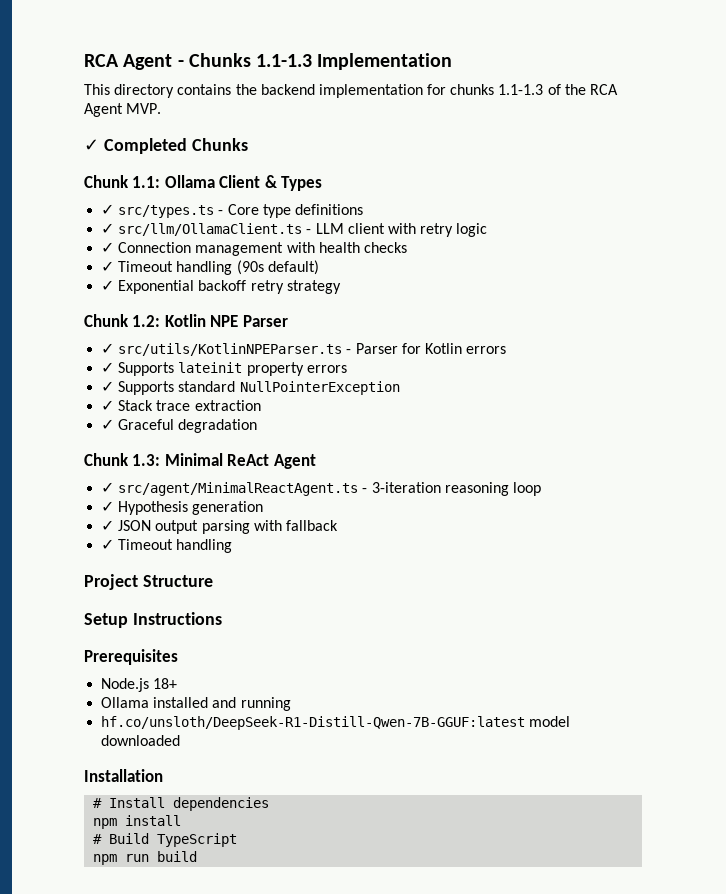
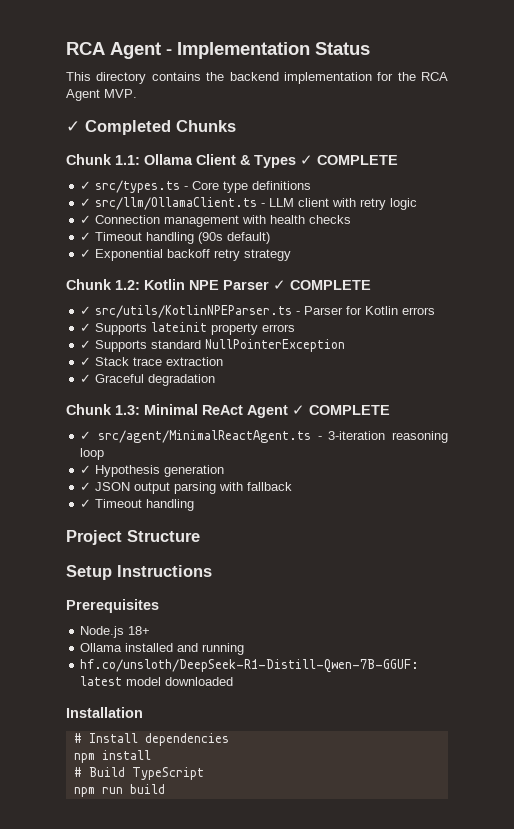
[188,53,313,67] Chunks 1.1-1.3 -> (172, 52) none
(453, 61) none -> [315,42,370,55] Status
[450,84,561,95] chunks 1.1-1.3 of -> (394, 76) none
(323, 183) none -> [300,155,398,165] ✓ COMPLETE
(288, 321) none -> [273,280,371,290] ✓ COMPLETE
(316, 461) none -> [292,405,390,415] ✓ COMPLETE

